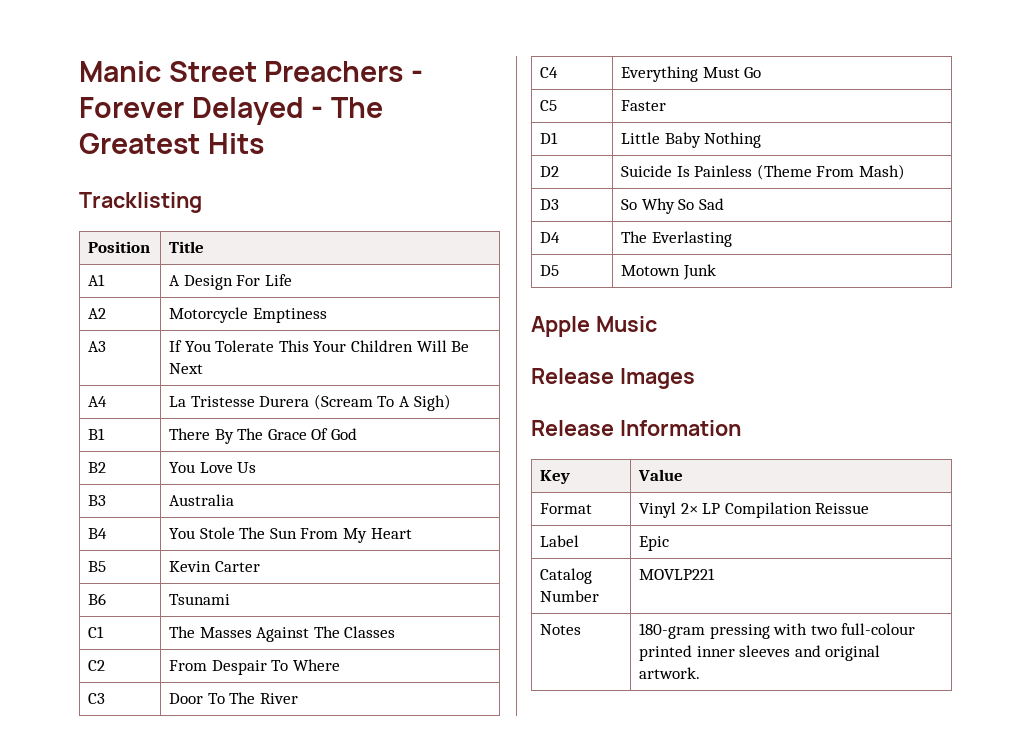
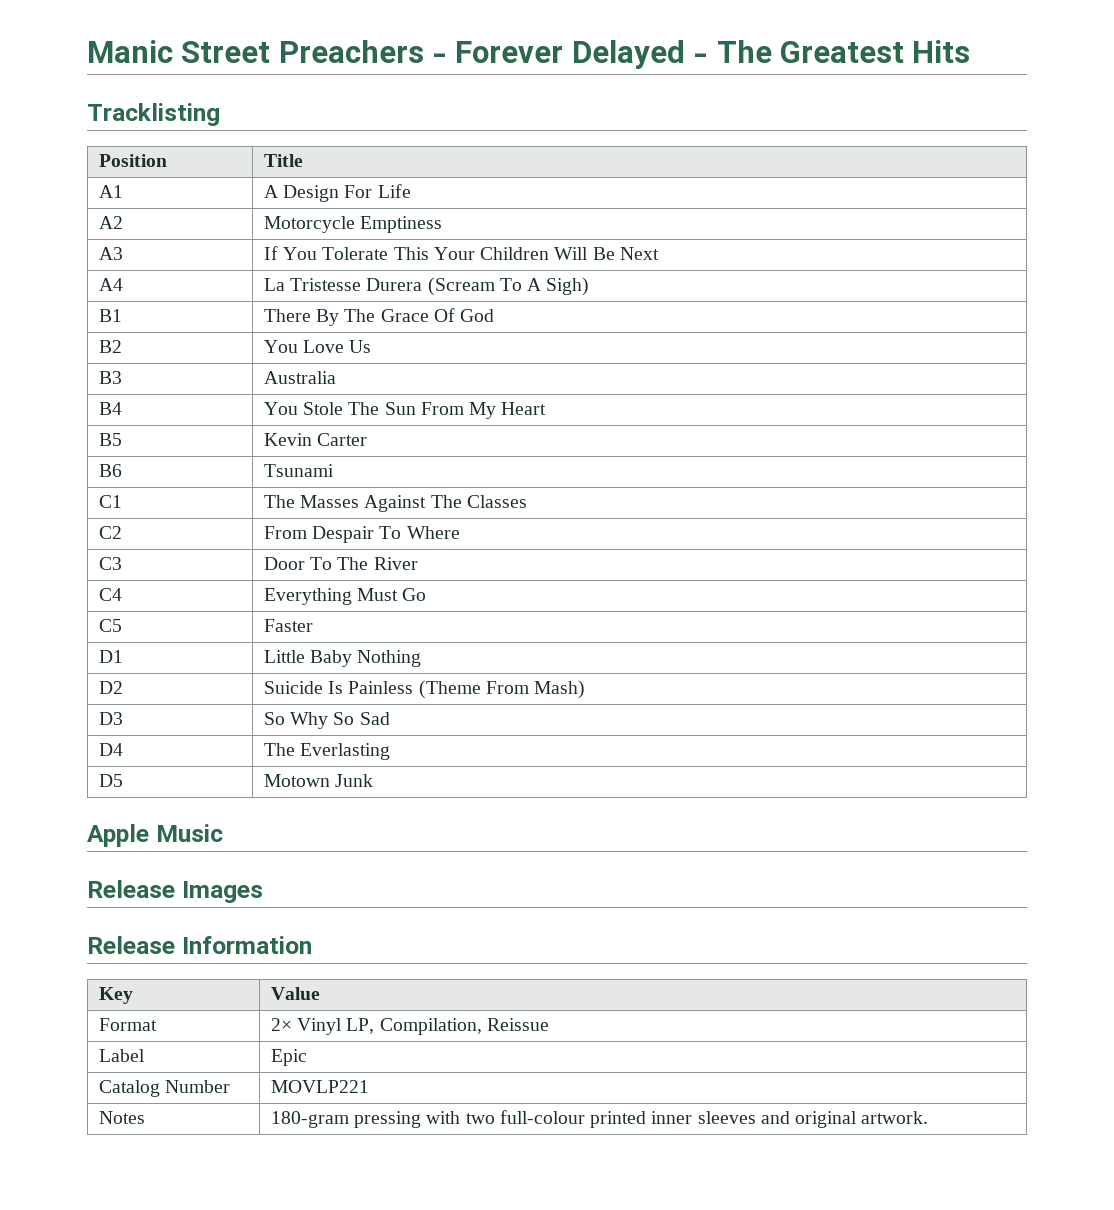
[639,502,812,518] Vinyl 2× LP Compilation -> [270,1018,482,1035] 2× Vinyl LP, Compilation,

